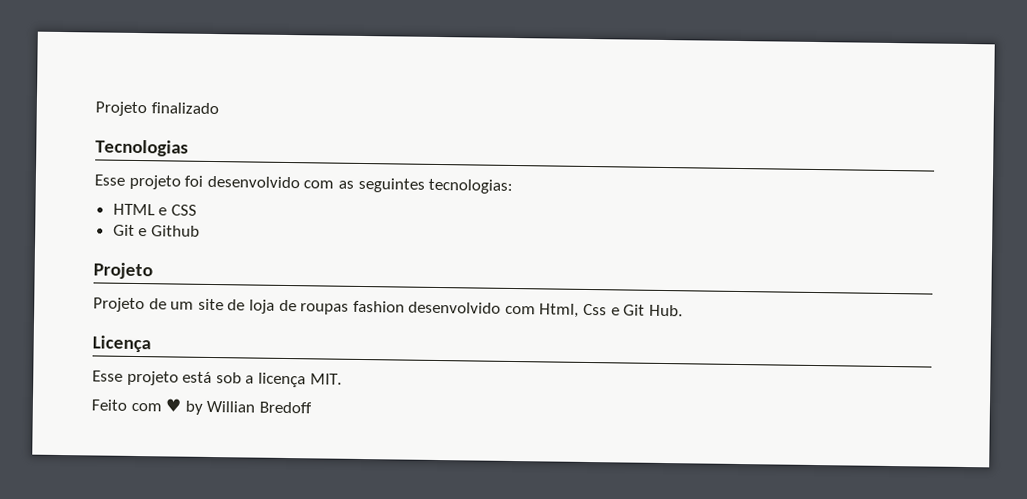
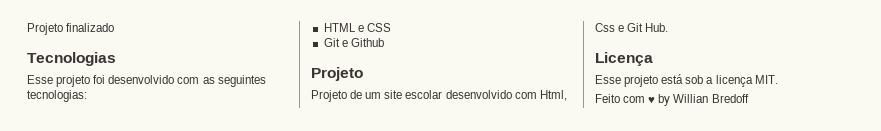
[227,299,405,315] de loja de roupas fashion -> [405,90,443,99] escolar

